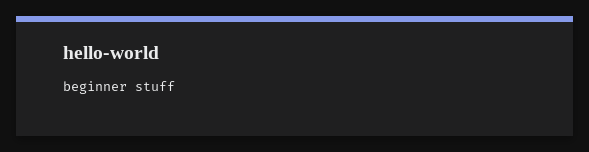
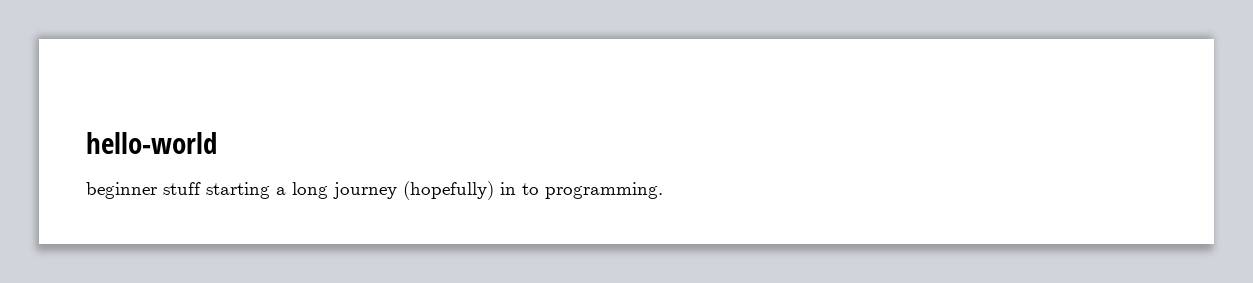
(175, 86) none -> [206,181,663,200] starting a long journey (hopefully) in to programming.

